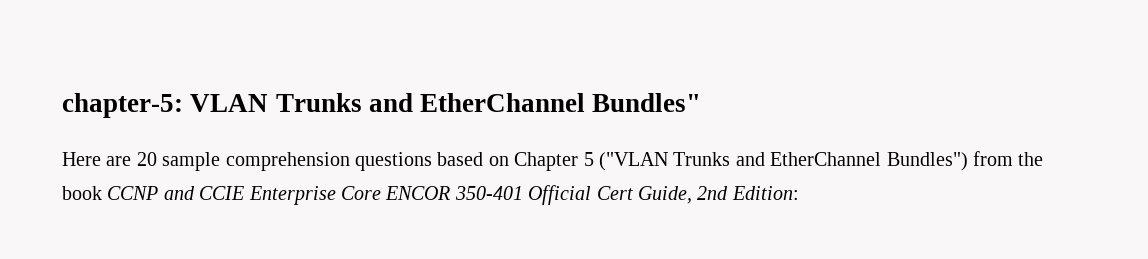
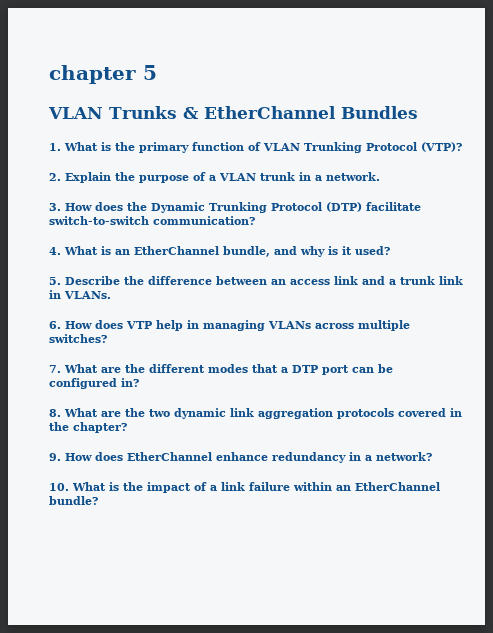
[62,93,702,118] [62,151,1044,171] [62,185,799,205] chapter-5: VLAN Trunks and EtherChannel Bundles" // Here are 20 sample comprehension questions based on Chapter 5 ("VLAN Trunks and EtherChannel Bundles") from the book CCNP and CCIE Enterprise Core ENCOR 350-401 Official Cert Guide, 2nd Edition: -> [49,65,157,84] [48,106,418,119] [49,142,462,153] [49,172,380,183] [49,202,421,213] [49,216,255,225] [49,246,390,257] [49,276,463,285] [49,290,111,299] [49,320,410,331] [49,334,107,343] [49,364,393,375] [49,378,139,389] [49,408,462,419] [49,422,127,433] [49,452,432,463] [49,482,440,493] [49,496,98,505] chapter 5 // VLAN Trunks & EtherChannel Bundles // 1. What is the primary function of VLAN Trunking Protocol (VTP)? // 2. Explain the purpose of a VLAN trunk in a network. // 3. How does the Dynamic Trunking Protocol (DTP) facilitate switch-to-switch communication? // 4. What is an EtherChannel bundle, and why is it used? // 5. Describe the difference between an access link and a trunk link in VLANs. // 6. How does VTP help in managing VLANs across multiple switches? // 7. What are the different modes that a DTP port can be configured in? // 8. What are the two dynamic link aggregation protocols covered in the chapter? // 9. How does EtherChannel enhance redundancy in a network? // 10. What is the impact of a link failure within an EtherChannel bundle?

